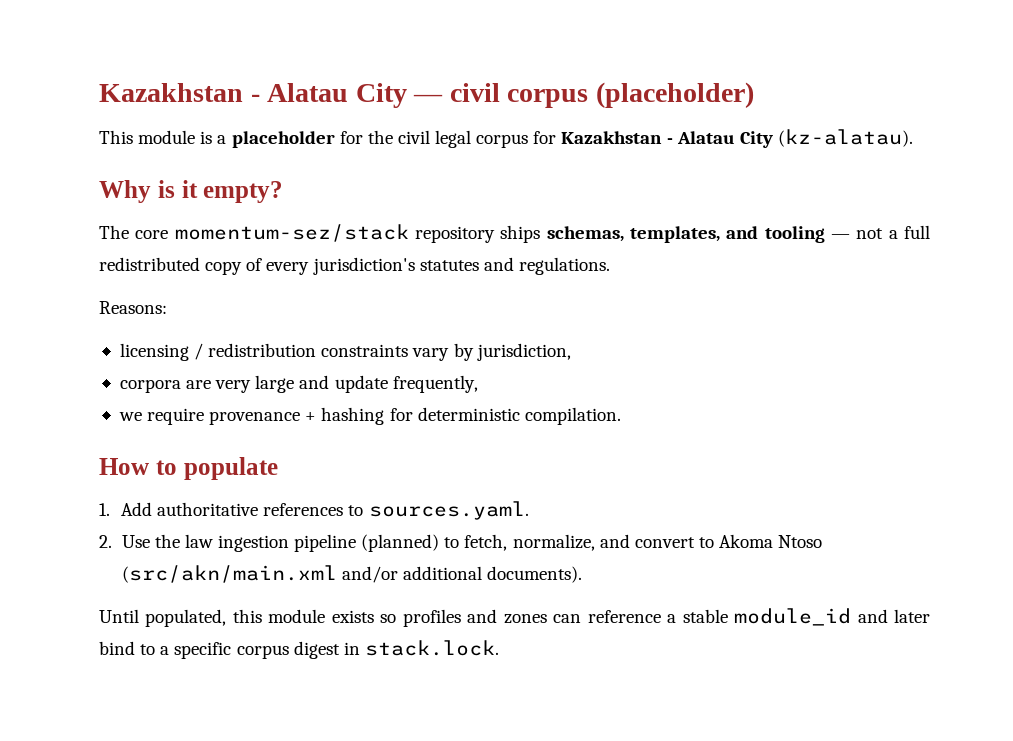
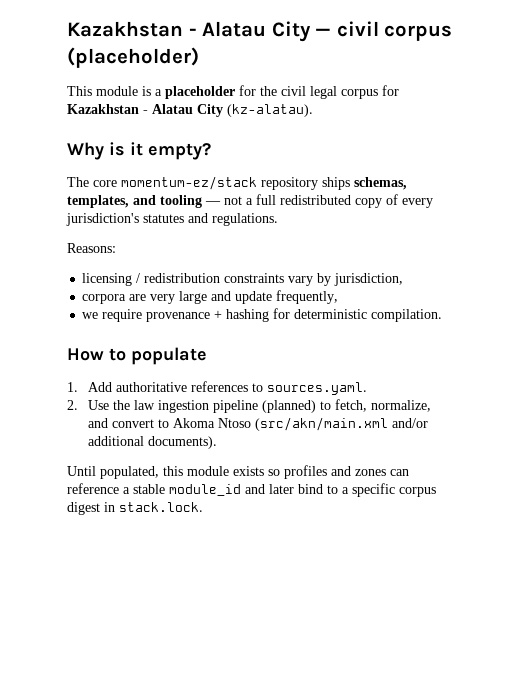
[174,224,409,242] momentum-sez/stack -> [121,176,257,190] momentum-ez/stack

